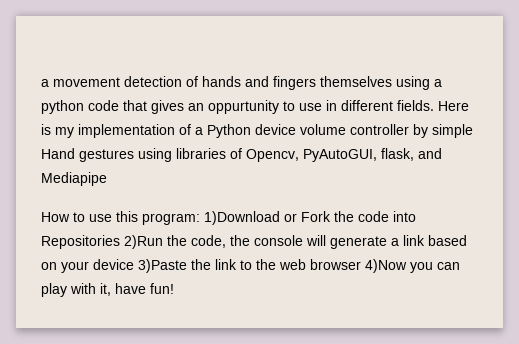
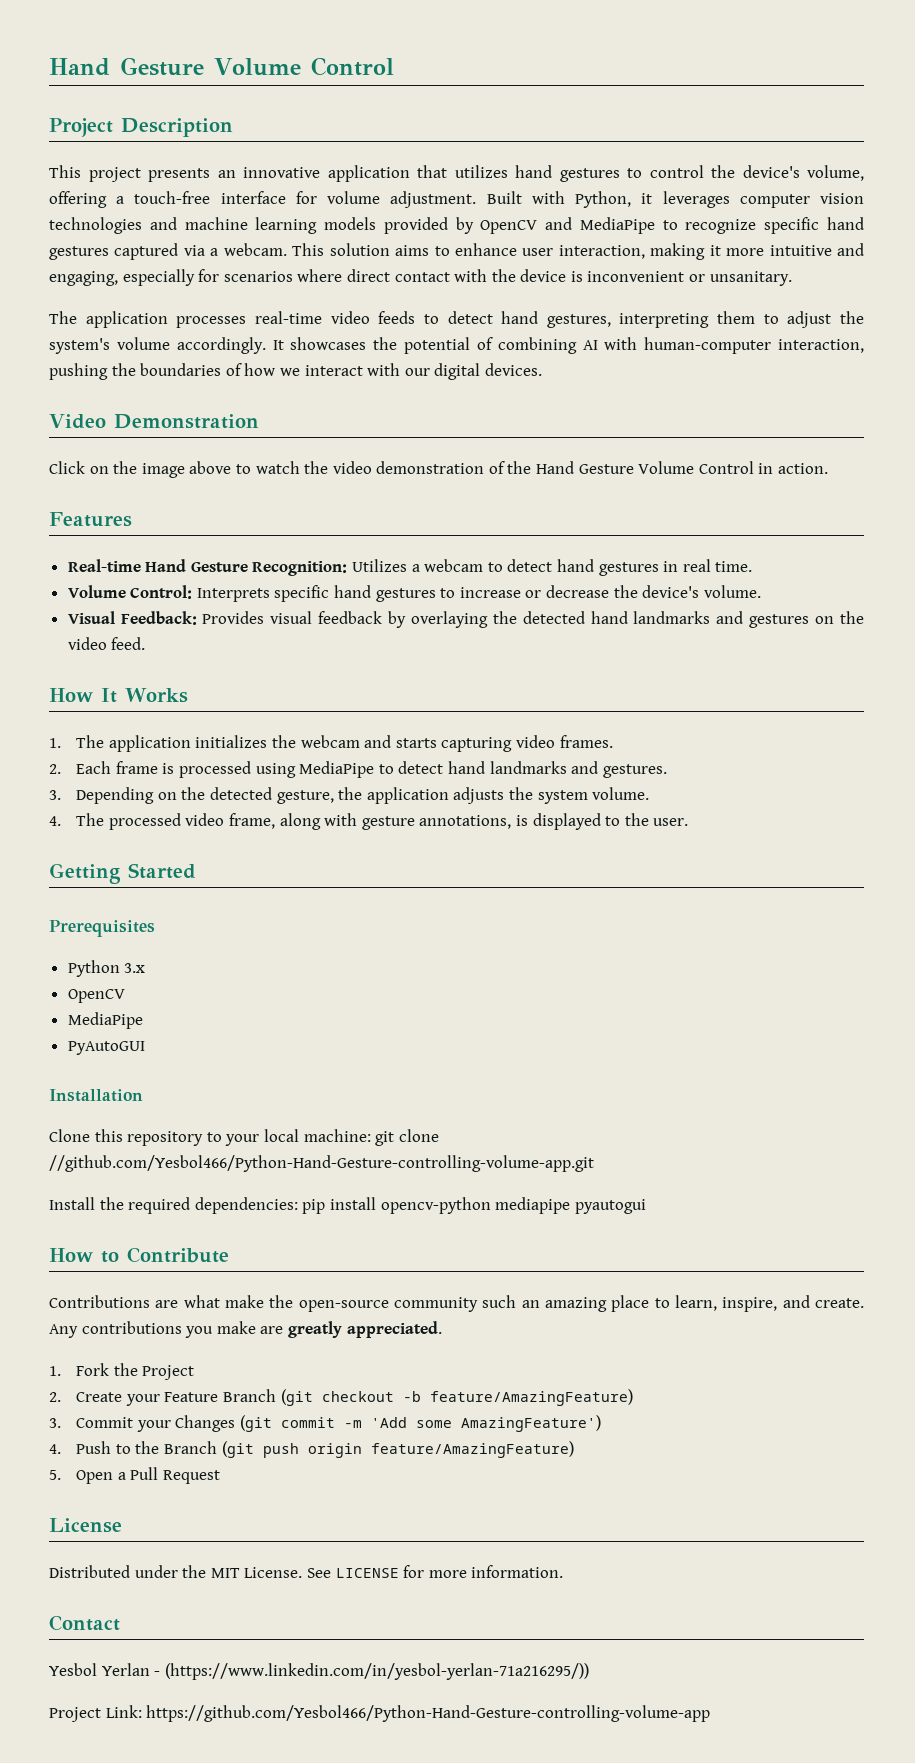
[41,76,442,90] [41,100,469,114] [41,124,473,138] [41,148,442,162] [41,172,107,186] [41,211,416,225] [41,235,467,249] [41,259,460,273] [41,283,174,297] a movement detection of hands and fingers themselves using a python code that gives an oppurtunity to use in different fields. Here is my implementation of a Python device volume controller by simple Hand gestures using libraries of Opencv, PyAutoGUI, flask, and Mediapipe // How to use this program: 1)Download or Fork the code into Repositories 2)Run the code, the console will generate a link based on your device 3)Paste the link to the web browser 4)Now you can play with it, have fun! -> [49,57,394,76] [49,118,233,137] [49,165,864,182] [49,191,864,208] [49,217,864,234] [49,243,864,260] [49,269,792,286] [49,311,864,328] [49,337,865,354] [49,363,542,380] [49,414,259,429] [49,461,829,478] [49,512,132,527] [67,559,753,576] [67,585,761,602] [67,611,864,628] [67,637,146,650] [49,688,188,703] [49,735,613,752] [49,761,667,778] [49,787,650,804] [49,813,689,830] [49,863,196,884] [49,920,155,937] [67,960,146,977] [67,989,125,1003] [67,1012,143,1029] [67,1041,145,1055] [49,1089,143,1102] [49,1129,439,1146] [49,1155,594,1172] [49,1197,646,1214] [49,1247,229,1263] [49,1295,865,1312] [49,1321,442,1338] [49,1363,195,1380] [49,1389,633,1406] [49,1415,602,1432] [49,1441,574,1458] [49,1467,221,1484] [49,1518,122,1533] [49,1565,564,1578] [49,1615,120,1631] [49,1663,589,1680] [49,1705,711,1722] Hand Gesture Volume Control // Project Description // This project presents an innovative application that utilizes hand gestures to control the device's volume, offering a touch-free interface for volume adjustment. Built with Python, it leverages computer vision technologies and machine learning models provided by OpenCV and MediaPipe to recognize specific hand gestures captured via a webcam. This solution aims to enhance user interaction, making it more intuitive and engaging, especially for scenarios where direct contact with the device is inconvenient or unsanitary. // The application processes real-time video feeds to detect hand gestures, interpreting them to adjust the system's volume accordingly. It showcases the potential of combining AI with human-computer interaction, pushing the boundaries of how we interact with our digital devices. // Video Demonstration // Click on the image above to watch the video demonstration of the Hand Gesture Volume Control in action. // Features // Real-time Hand Gesture Recognition: Utilizes a webcam to detect hand gestures in real time. // Volume Control: Interprets specific hand gestures to increase or decrease the device's volume. // Visual Feedback: Provides visual feedback by overlaying the detected hand landmarks and gestures on the video feed. // How It Works // 1. The application initializes the webcam and starts capturing video frames. // 2. Each frame is processed using MediaPipe to detect hand landmarks and gestures. // 3. Depending on the detected gesture, the application adjusts the system volume. // 4. The processed video frame, along with gesture annotations, is displayed to the user. // Getting Started // Prerequisites // Python 3.x // OpenCV // MediaPipe // PyAutoGUI // Installation // Clone this repository to your local machine: git clone //github.com/Yesbol466/Python-Hand-Gesture-controlling-volume-app.git // Install the required dependencies: pip install opencv-python mediapipe pyautogui // How to Contribute // Contributions are what make the open-source community such an amazing place to learn, inspire, and create. Any contributions you make are greatly appreciated. // 1. Fork the Project // 2. Create your Feature Branch (git checkout -b feature/AmazingFeature) // 3. Commit your Changes (git commit -m 'Add some AmazingFeature') // 4. Push to the Branch (git push origin feature/AmazingFeature) // 5. Open a Pull Request // License // Distributed under the MIT License. See LICENSE for more information. // Contact // Yesbol Yerlan - (https://www.linkedin.com/in/yesbol-yerlan-71a216295/)) // Project Link: https://github.com/Yesbol466/Python-Hand-Gesture-controlling-volume-app

